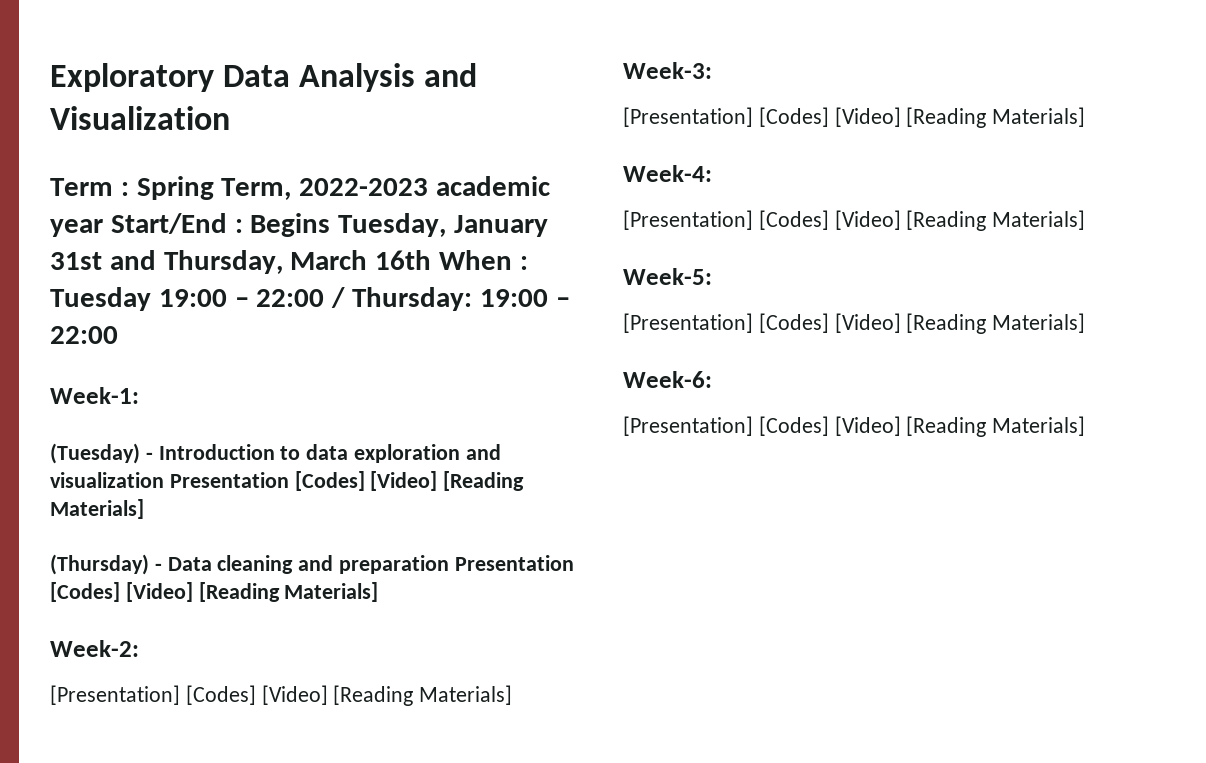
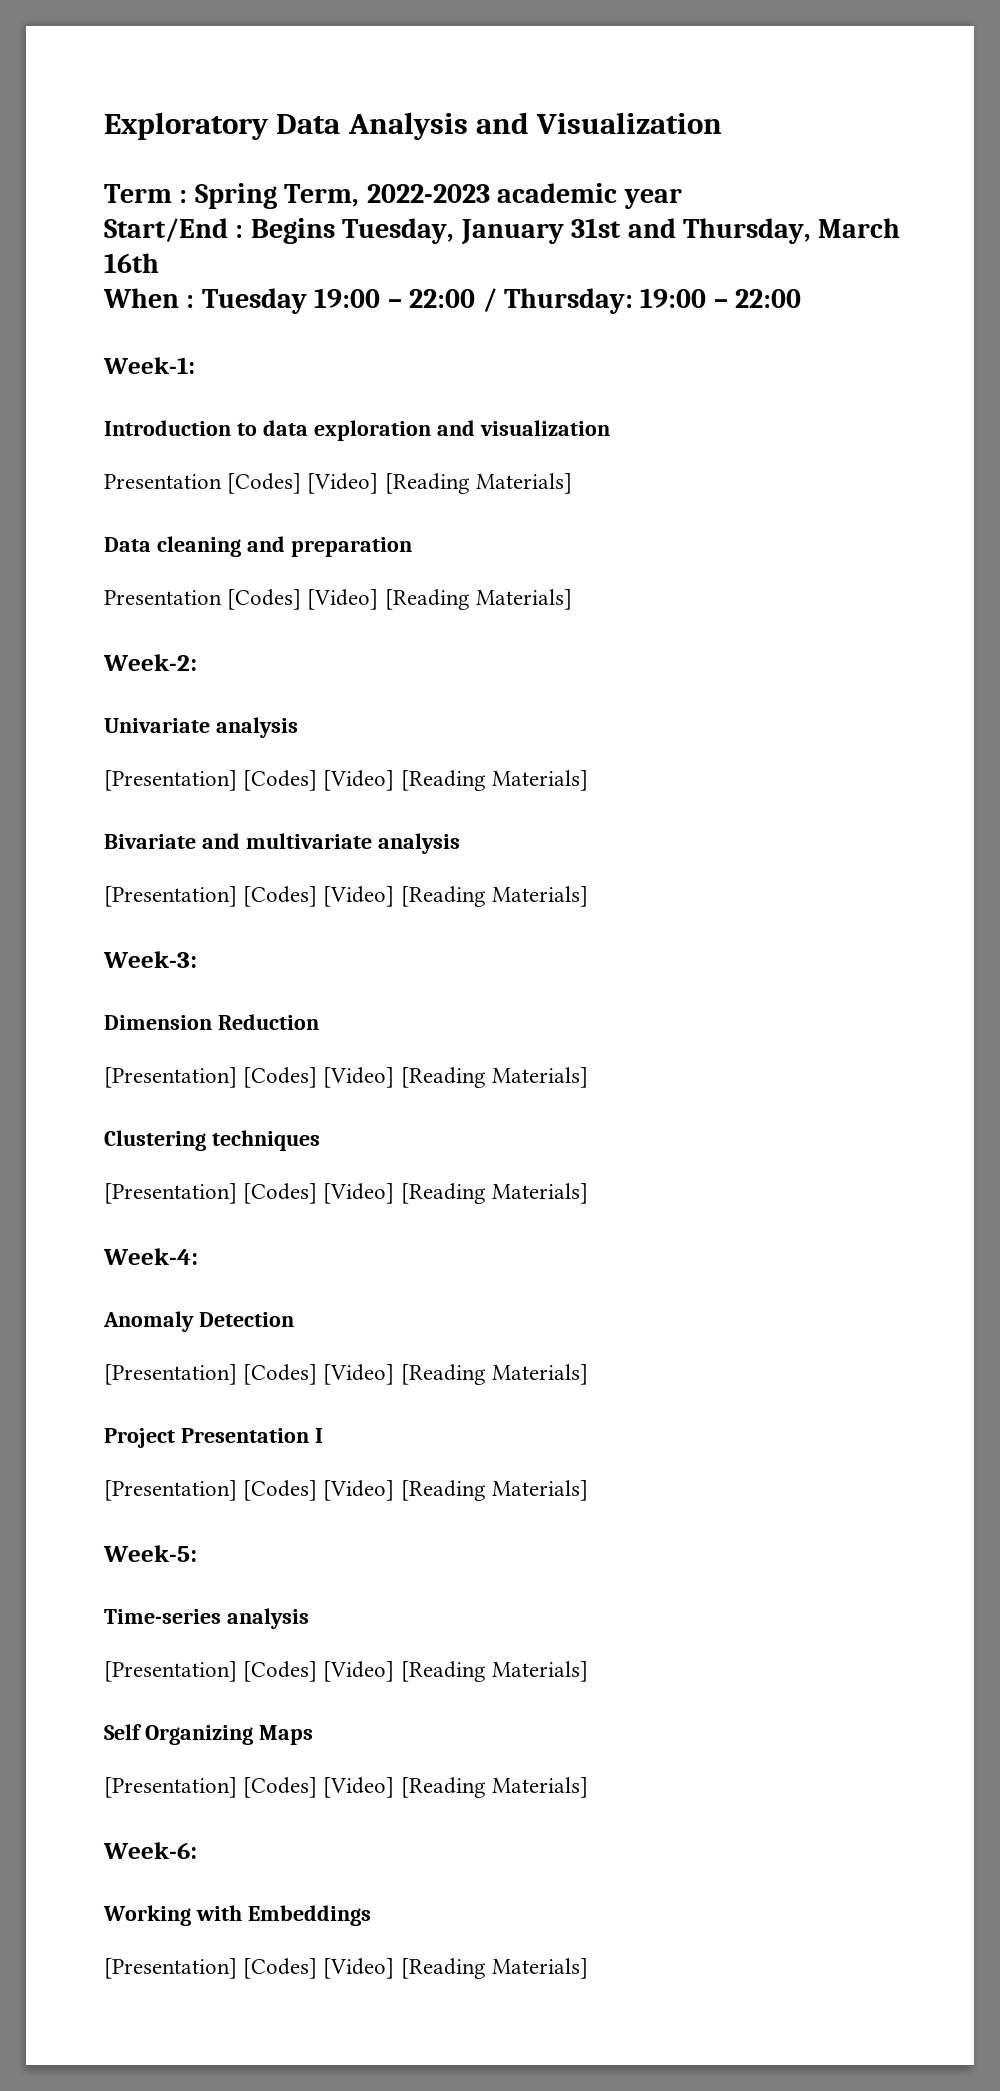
(103, 228) none -> (682, 198) //
(432, 260) none -> (159, 263) //
[50,443,153,464] (Tuesday) - -> (195, 365) none
[169,471,525,491] [50,499,144,519] [50,554,162,575] Presentation [Codes] [Video] [Reading Materials] // (Thursday) - -> [104,473,572,494] // Presentation [Codes] [Video] [Reading Materials] //
(450, 564) none -> (412, 547) //
(139, 648) none -> [104,717,298,738] [104,770,588,791] [104,833,460,854] // Univariate analysis // [Presentation] [Codes] [Video] [Reading Materials] // Bivariate and multivariate analysis
(712, 70) none -> [104,1014,319,1030] [104,1067,588,1088] [104,1130,320,1151] // Dimension Reduction // [Presentation] [Codes] [Video] [Reading Materials] // Clustering techniques
(712, 173) none -> [103,1311,294,1332] [104,1364,588,1385] [104,1428,323,1448] // Anomaly Detection // [Presentation] [Codes] [Video] [Reading Materials] // Project Presentation I
(712, 276) none -> [104,1608,309,1629] [104,1661,588,1682] [104,1724,313,1745] // Time-series analysis // [Presentation] [Codes] [Video] [Reading Materials] // Self Organizing Maps
(712, 379) none -> [103,1905,371,1926] // Working with Embeddings

